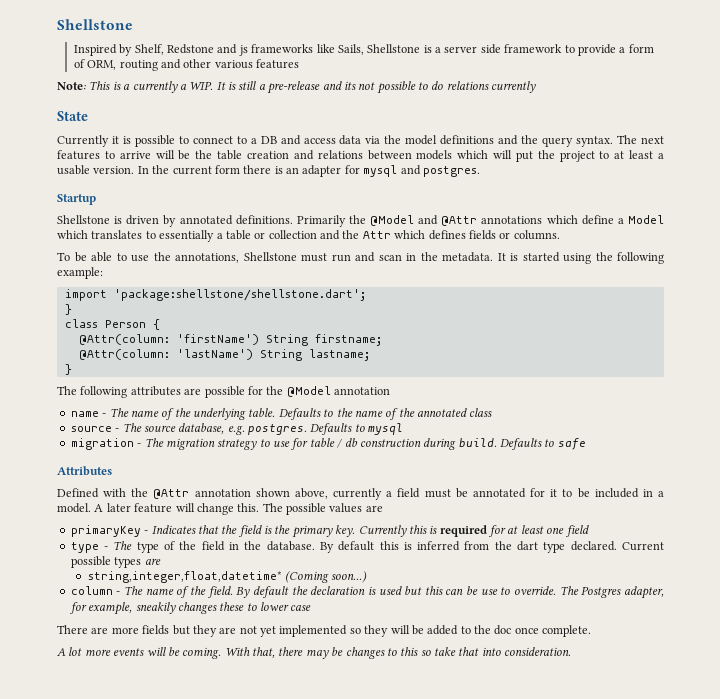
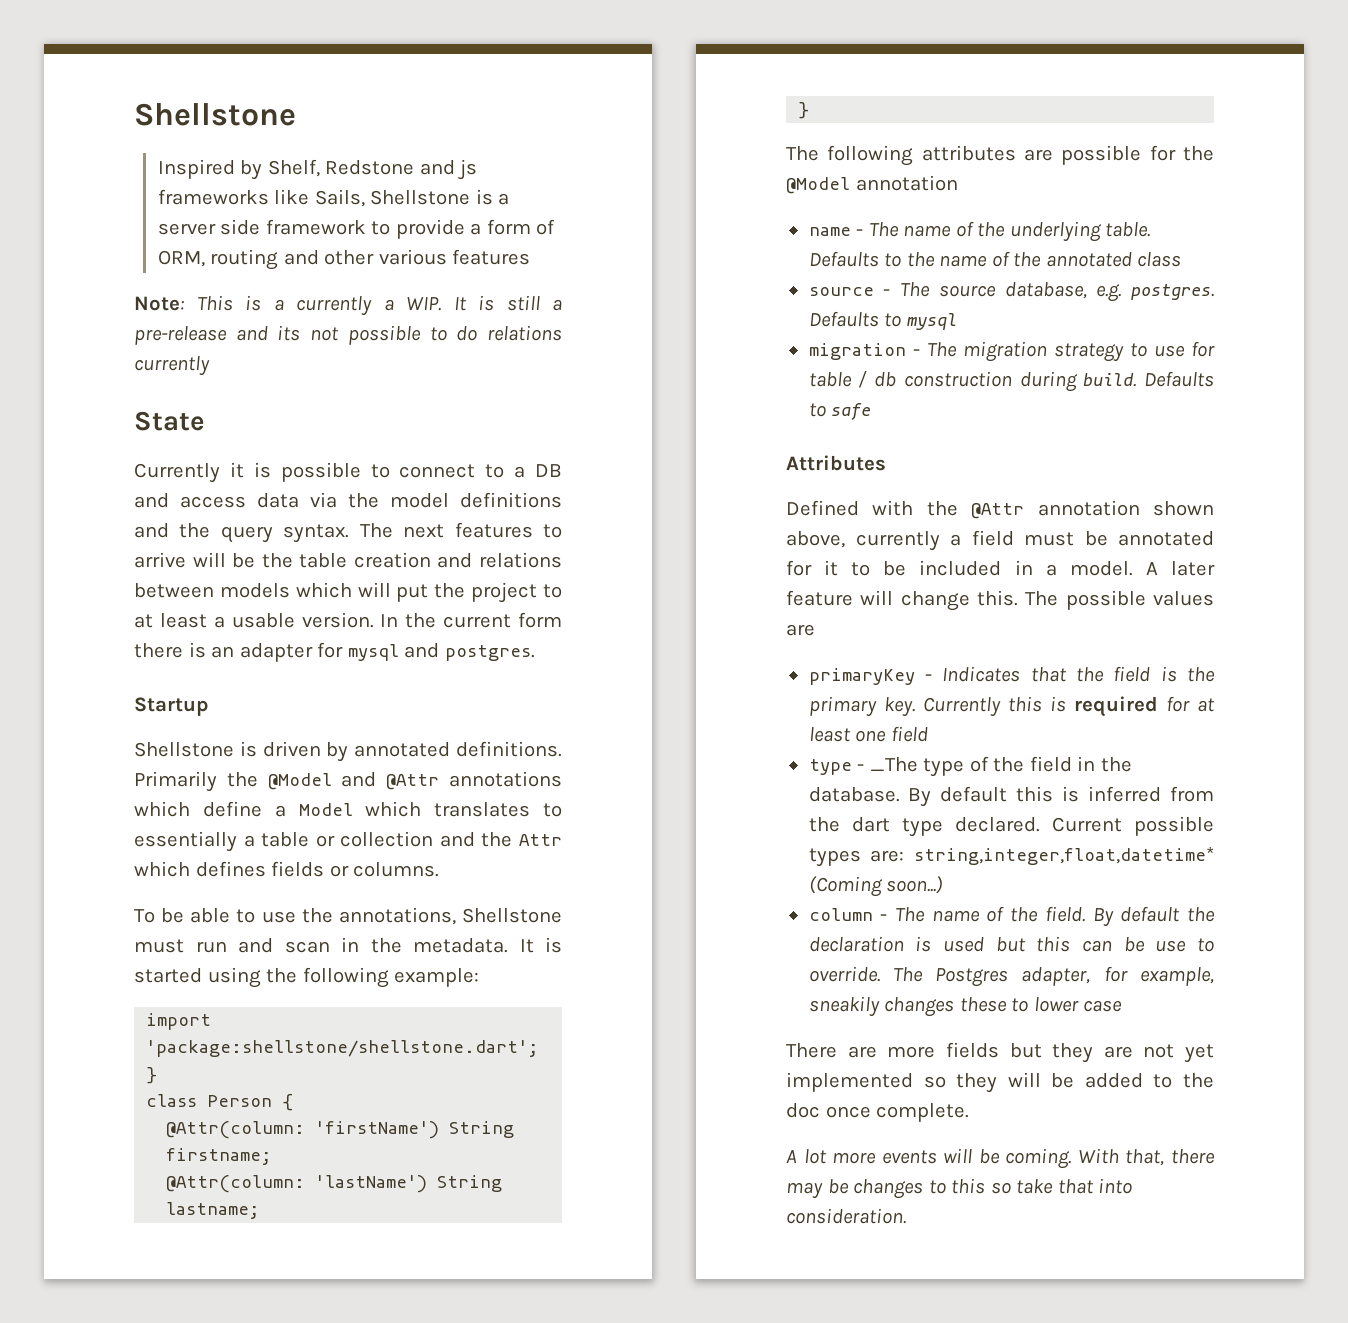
[113,541,133,550] The -> [869,757,918,772] _The
[144,558,161,565] are // -> [870,850,905,862] are:

